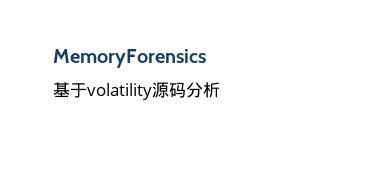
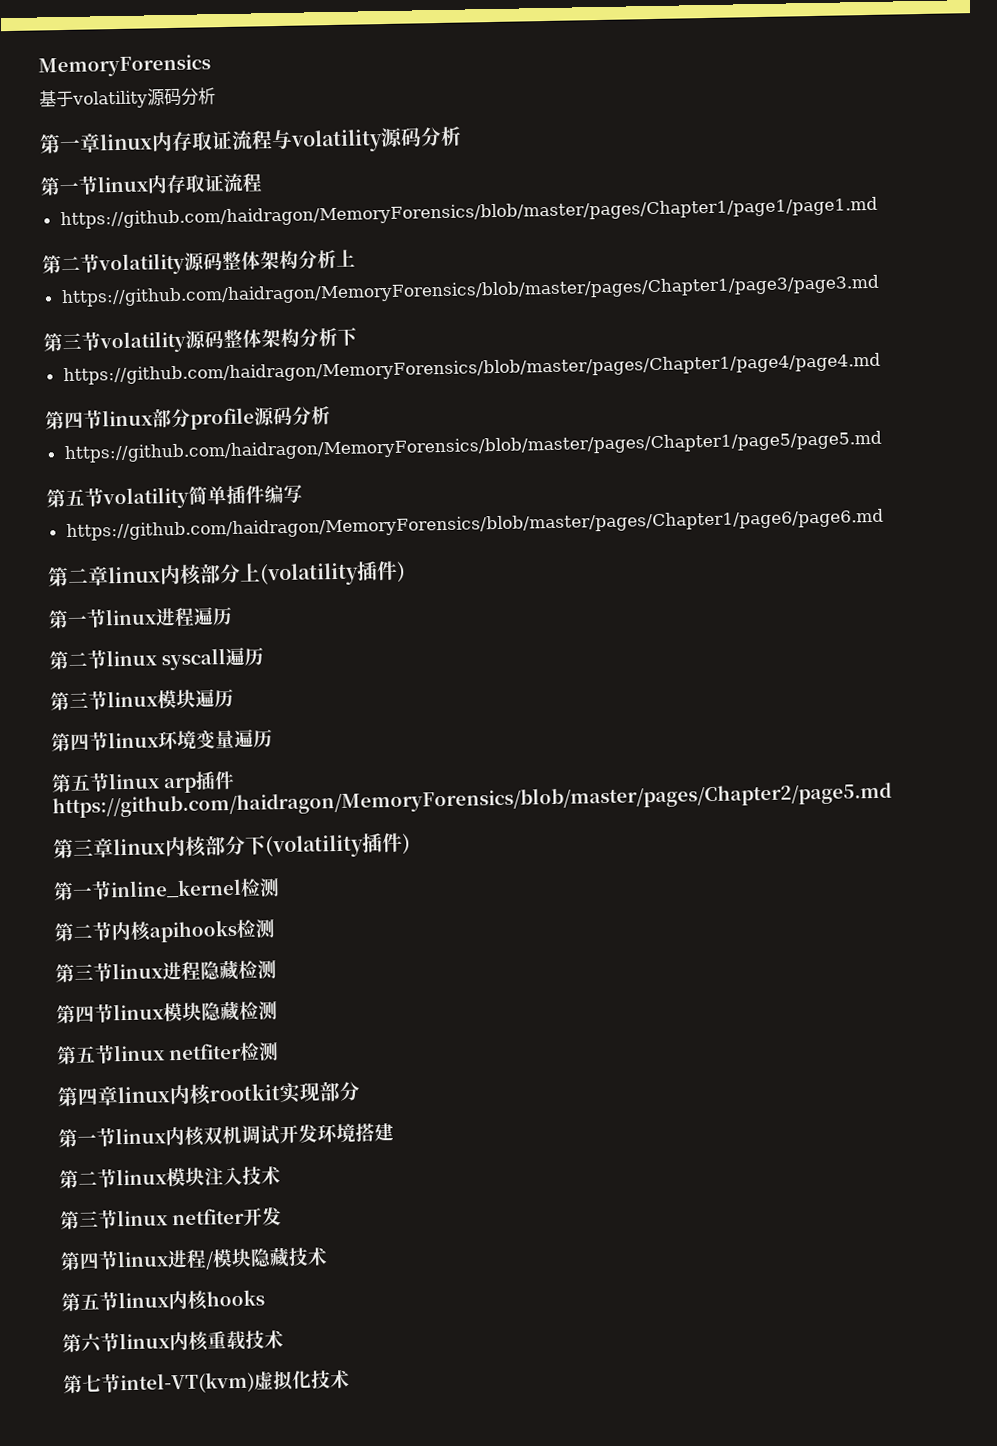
(220, 90) none -> [39,126,462,154] [40,173,263,196] [59,196,878,230] [42,249,356,276] [60,274,880,308] [43,327,357,354] [62,352,881,386] [45,406,331,430] [63,430,882,464] [46,484,303,510] [65,508,884,542] [48,560,406,587] [48,606,233,629] [49,647,264,671] [50,688,234,711] [51,729,273,752] [51,770,235,794] [52,781,892,819] [53,832,411,859] [53,878,280,901] [54,919,275,943] [55,959,277,983] [56,1000,278,1024] [56,1042,279,1065] [57,1081,361,1107] [58,1123,394,1148] [59,1166,281,1189] [60,1207,282,1230] [60,1247,328,1271] [61,1289,265,1312] [62,1330,284,1353] [63,1369,350,1395] // 第一章linux内存取证流程与volatility源码分析 // 第一节linux内存取证流程 // https://github.com/haidragon/MemoryForensics/blob/master/pages/Chapter1/page1/page1.md // 第二节volatility源码整体架构分析上 // https://github.com/haidragon/MemoryForensics/blob/master/pages/Chapter1/page3/page3.md // 第三节volatility源码整体架构分析下 // https://github.com/haidragon/MemoryForensics/blob/master/pages/Chapter1/page4/page4.md // 第四节linux部分profile源码分析 // https://github.com/haidragon/MemoryForensics/blob/master/pages/Chapter1/page5/page5.md // 第五节volatility简单插件编写 // https://github.com/haidragon/MemoryForensics/blob/master/pages/Chapter1/page6/page6.md // 第二章linux内核部分上(volatility插件) // 第一节linux进程遍历 // 第二节linux syscall遍历 // 第三节linux模块遍历 // 第四节linux环境变量遍历 // 第五节linux arp插件https://github.com/haidragon/MemoryForensics/blob/master/pages/Chapter2/page5.md // 第三章linux内核部分下(volatility插件) // 第一节inline_kernel检测 // 第二节内核apihooks检测 // 第三节linux进程隐藏检测 // 第四节linux模块隐藏检测 // 第五节linux netfiter检测 // 第四章linux内核rootkit实现部分 // 第一节linux内核双机调试开发环境搭建 // 第二节linux模块注入技术 // 第三节linux netfiter开发 // 第四节linux进程/模块隐藏技术 // 第五节linux内核hooks // 第六节linux内核重载技术 // 第七节intel-VT(kvm)虚拟化技术

